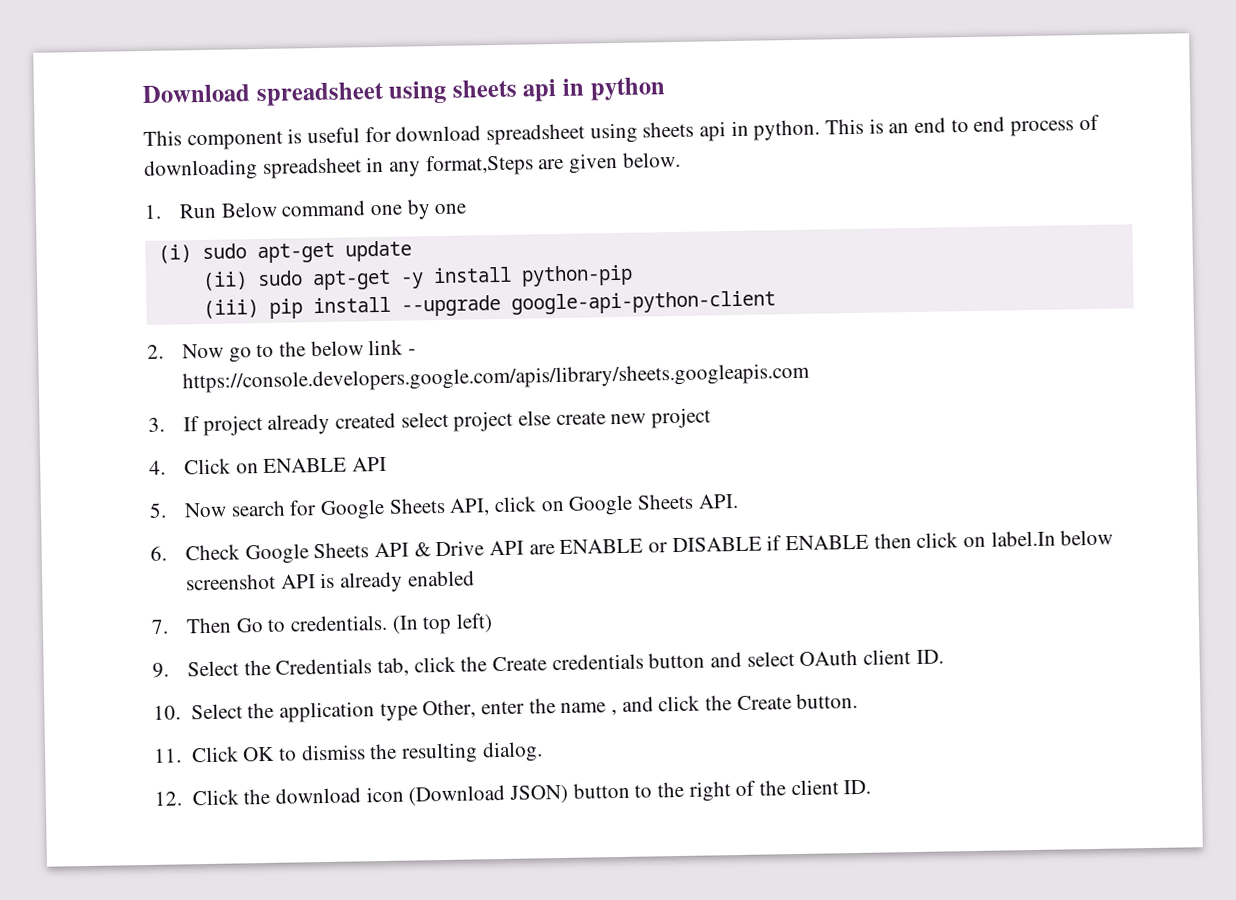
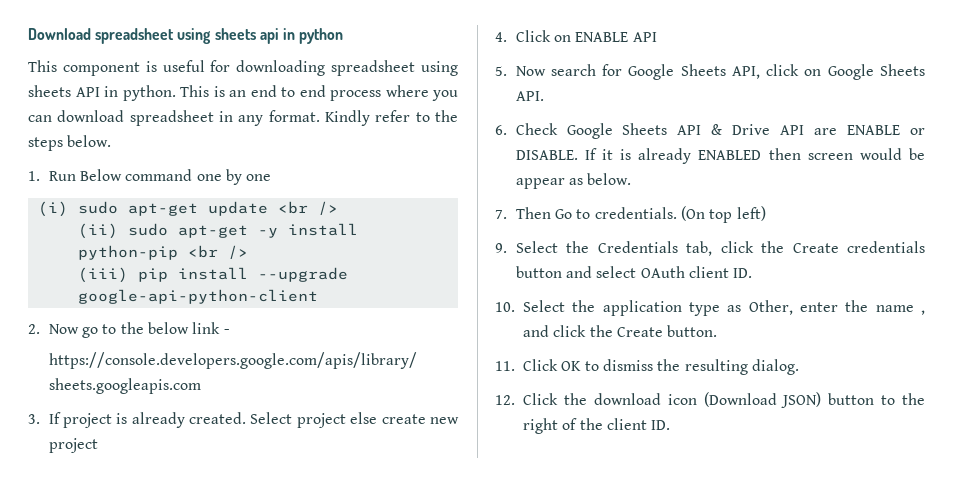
[395,121,727,146] download spreadsheet using sheets api -> [236,60,458,76] [28,85,100,97] downloading spreadsheet using sheets API
[1078,114,1100,131] [144,152,619,181] of downloading spreadsheet in any format,Steps are given -> [385,85,458,101] [28,110,458,126] [28,137,63,151] where you can download spreadsheet in any format. Kindly refer to the steps
(412, 251) none -> [277,201,338,215] <br />
(633, 275) none -> [187,245,248,259] <br />
[267,411,449,435] already created select -> [116,412,293,428] is already created. Select
[671,529,1114,553] [185,570,475,593] DISABLE if ENABLE then click on label.In below screenshot API is already enabled -> [515,148,925,164] [515,173,632,189] DISABLE. If it is already ENABLED then screen would be appear as below.
[391,615,419,634] (In -> [680,206,705,221] (On
(418, 712) none -> [727,305,742,312] as

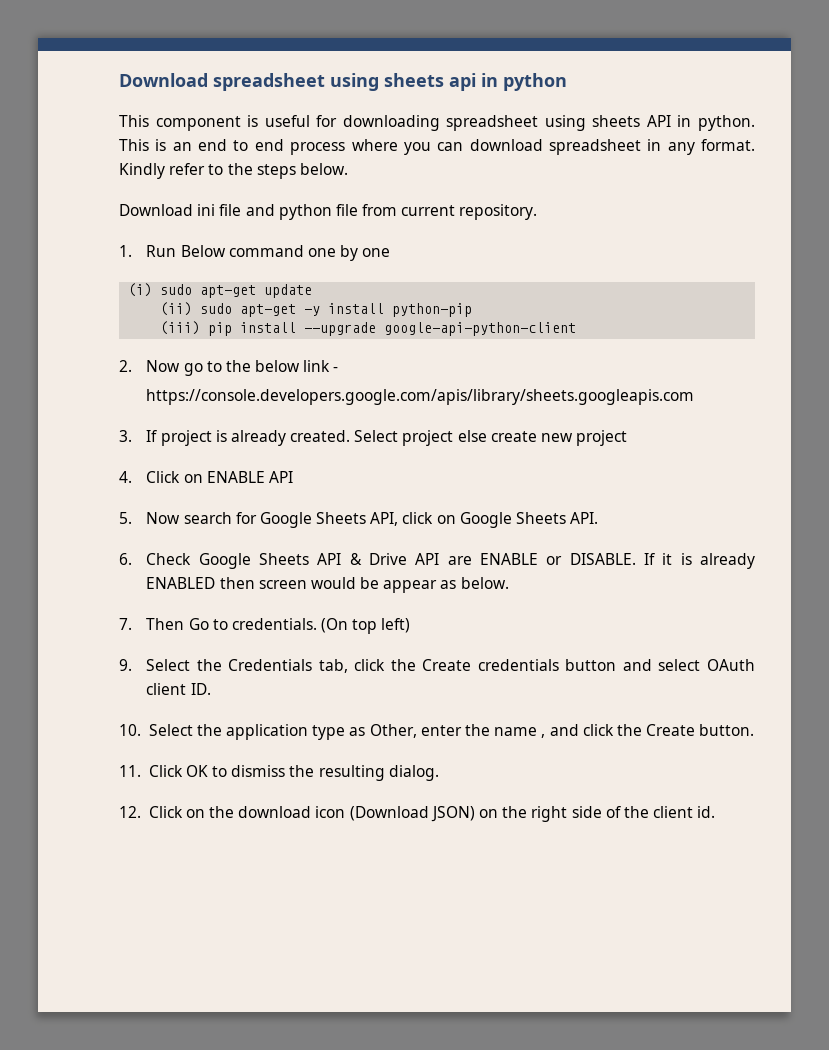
(112, 141) none -> [119,204,538,220] // Download ini file and python file from current repository.
[277,201,338,215] <br /> -> (313, 291) none
[187,245,248,259] <br /> -> (473, 310) none
(558, 399) none -> [185,809,205,818] on
[828,393,896,405] button to -> [479,809,499,818] on
(558, 426) none -> [571,806,602,818] side
[651,420,671,430] ID. -> [697,806,716,818] id.

